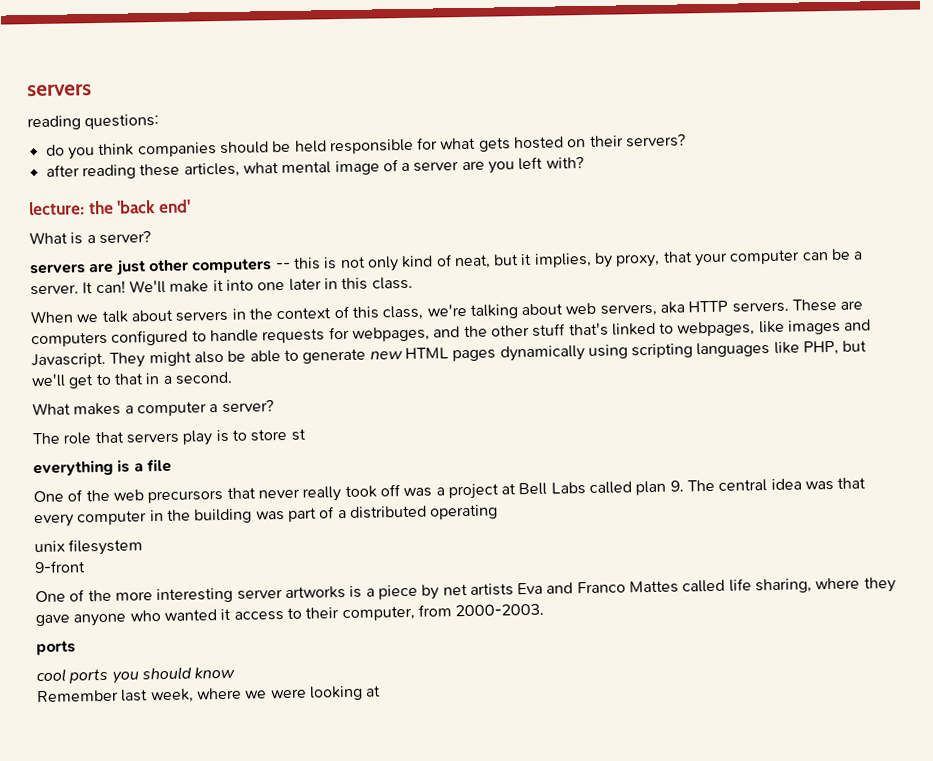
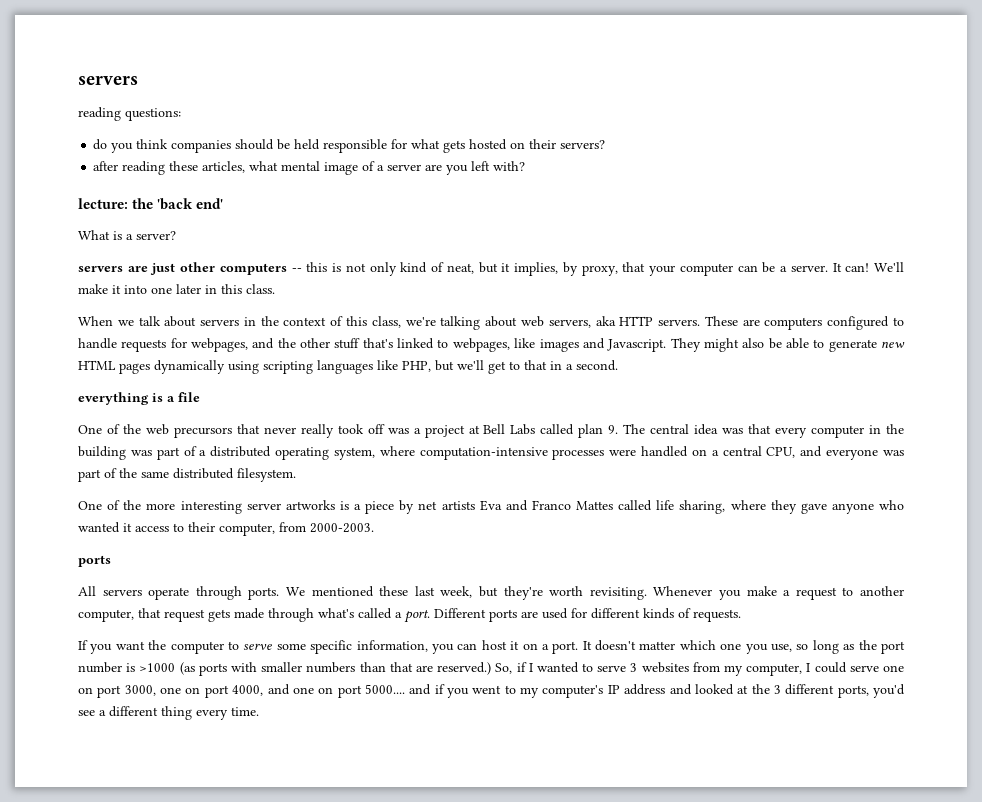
[32,399,274,417] [32,428,306,446] // What makes a computer a server? // The role that servers play is to store st -> (618, 365) none
[34,538,144,556] [34,560,86,574] // unix filesystem // 9-front -> [333,446,905,460] [78,468,296,482] system, where computation-intensive processes were handled on a central CPU, and everyone was part of the same distributed filesystem.
[36,666,236,684] [37,685,382,704] cool ports you should know // Remember last week, where we were looking at -> [78,586,905,600] [78,608,741,623] [78,640,905,654] [78,662,905,676] [78,684,906,698] [78,706,259,720] All servers operate through ports. We mentioned these last week, but they're worth revisiting. Whenever you make a request to another computer, that request gets made through what's called a port. Different ports are used for different kinds of requests. // If you want the computer to serve some specific information, you can host it on a port. It doesn't matter which one you use, so long as the port number is >1000 (as ports with smaller numbers than that are reserved.) So, if I wanted to serve 3 websites from my computer, I could serve one on port 3000, one on port 4000, and one on port 5000.... and if you went to my computer's IP address and looked at the 3 different ports, you'd see a different thing every time.

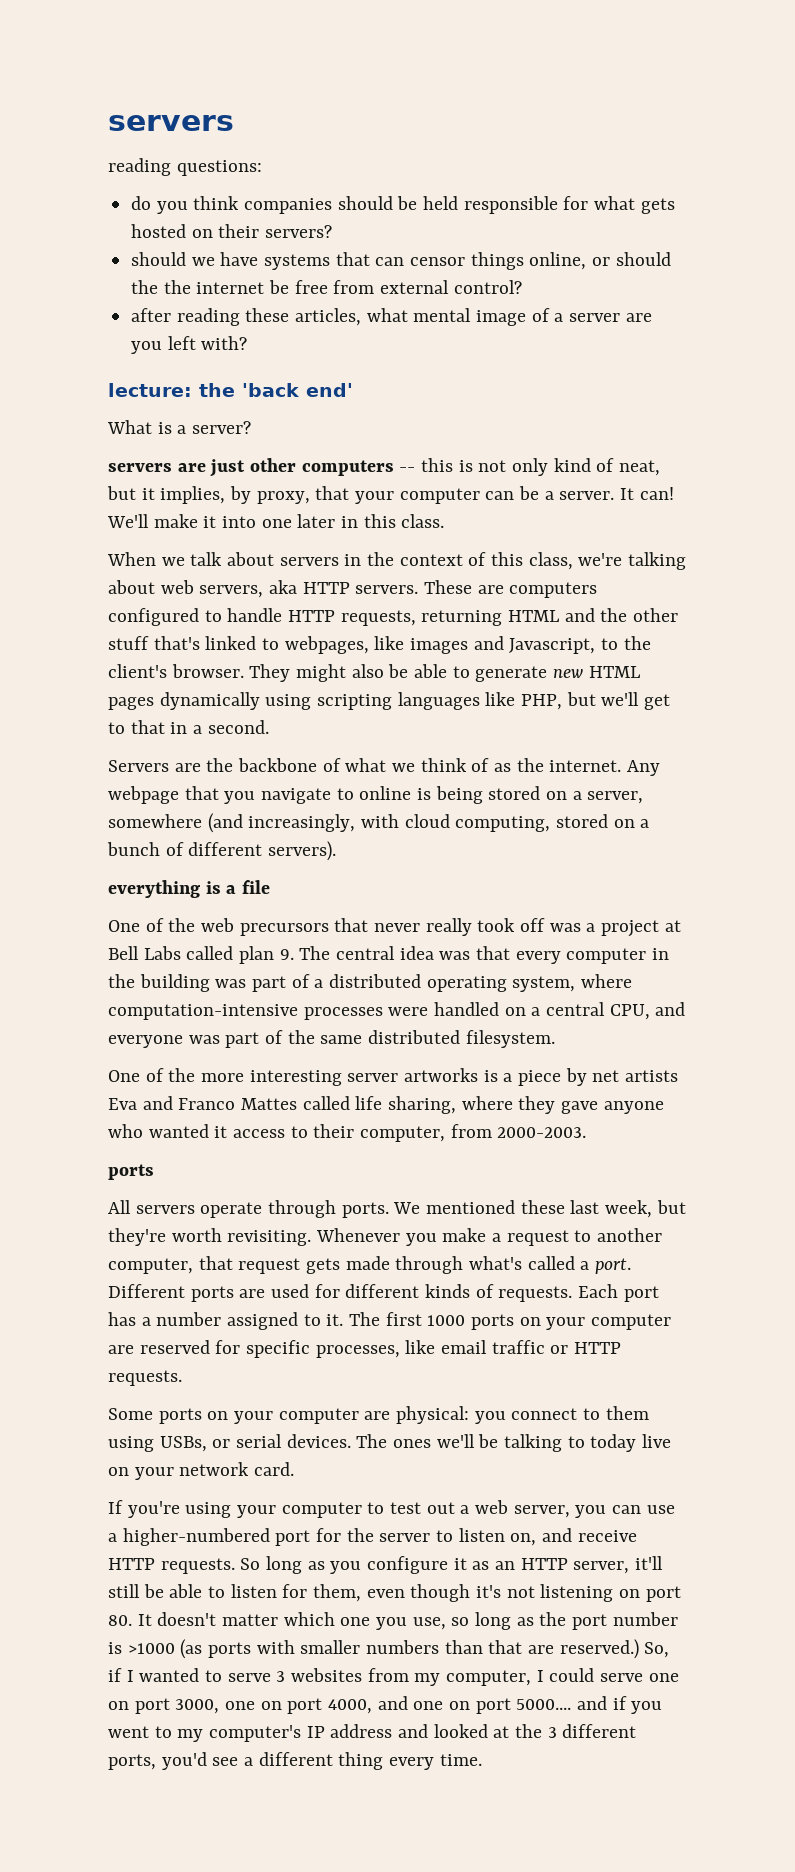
(606, 144) none -> [131,252,671,270] [131,280,522,294] // should we have systems that can censor things online, or should the the internet be free from external control?
[121,338,249,352] requests for webpages, -> [288,610,560,626] HTTP requests, returning HTML
[607,339,667,352] Javascript. -> [509,636,651,654] [108,664,244,678] Javascript, to the client's browser.
(618, 365) none -> [108,758,661,776] [108,786,644,804] [108,813,650,833] [107,841,337,861] // Servers are the backbone of what we think of as the internet. Any webpage that you navigate to online is being stored on a server, somewhere (and increasingly, with cloud computing, stored on a bunch of different servers).
[78,640,579,654] // If you want the computer to serve some specific information, you can host it on a port. -> [578,1284,659,1302] [108,1312,672,1330] [108,1340,622,1358] [108,1370,182,1386] [108,1406,649,1424] [108,1434,672,1452] [108,1462,295,1480] [108,1500,675,1518] [108,1528,637,1546] [108,1556,664,1574] [108,1584,681,1602] [108,1615,132,1626] Each port has a number assigned to it. The first 1000 ports on your computer are reserved for specific processes, like email traffic or HTTP requests. // Some ports on your computer are physical: you connect to them using USBs, or serial devices. The ones we'll be talking to today live on your network card. // If you're using your computer to test out a web server, you can use a higher-numbered port for the server to listen on, and receive HTTP requests. So long as you configure it as an HTTP server, it'll still be able to listen for them, even though it's not listening on port 80.

